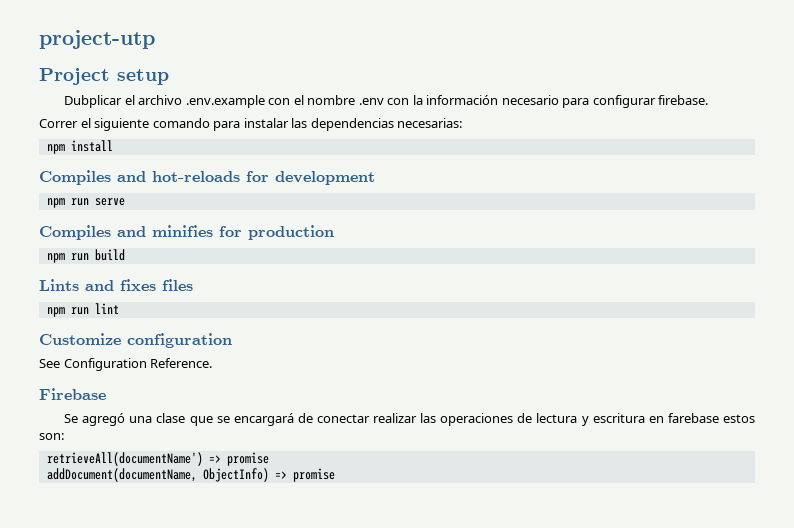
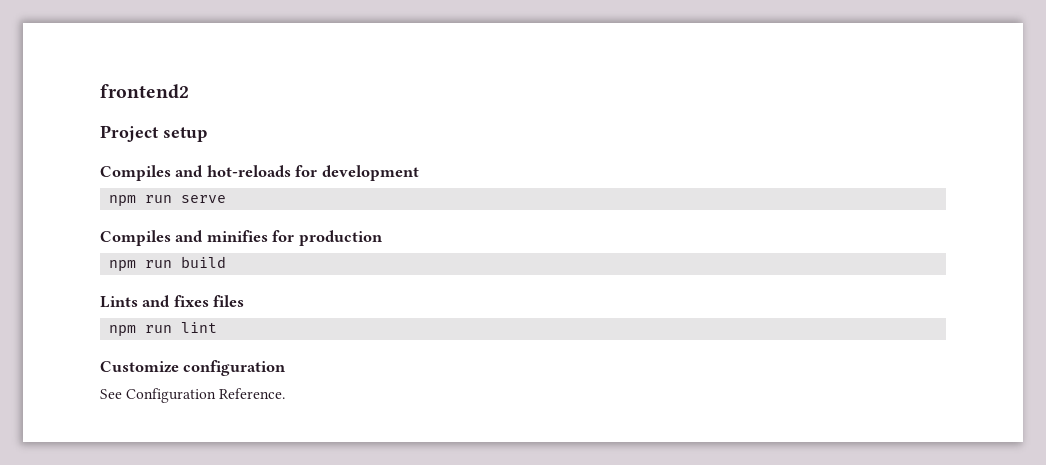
[39,30,155,49] project-utp -> [100,84,189,99] frontend2
[64,95,709,108] [39,118,463,131] [46,140,113,154] // Dubplicar el archivo .env.example con el nombre .env con la información necesario para configurar firebase. // Correr el siguiente comando para instalar las dependencias necesarias: // npm install -> (207, 134) none
[39,388,106,400] [64,413,755,426] [39,433,64,440] [46,452,269,466] [46,468,335,482] // Firebase // Se agregó una clase que se encargará de conectar realizar las operaciones de lectura y escritura en farebase estos son: // retrieveAll(documentName') => promise // addDocument(documentName, ObjectInfo) => promise -> (286, 393) none

